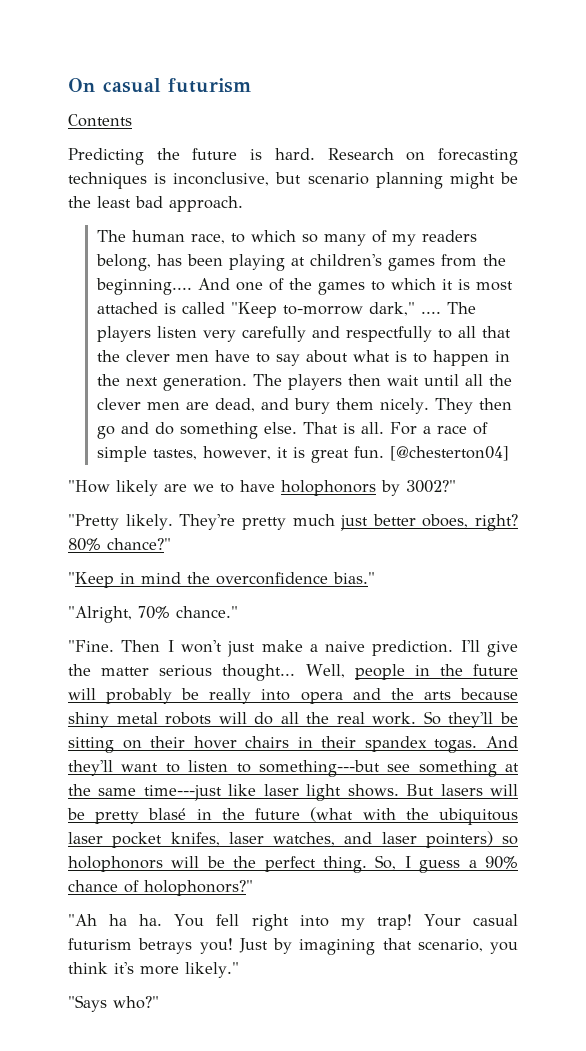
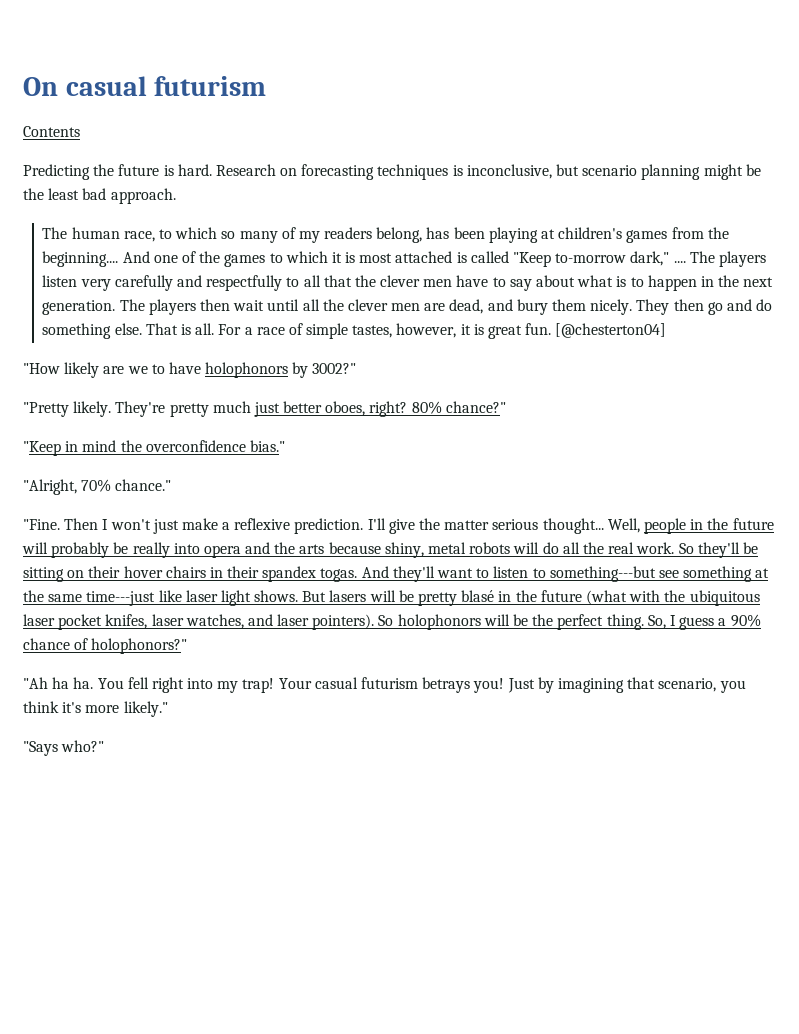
[325,641,366,652] naive -> [234,518,291,530] reflexive
[68,712,109,728] shiny -> [384,542,424,558] shiny,
[425,831,518,848] pointers) so -> [312,614,394,630] pointers). So

